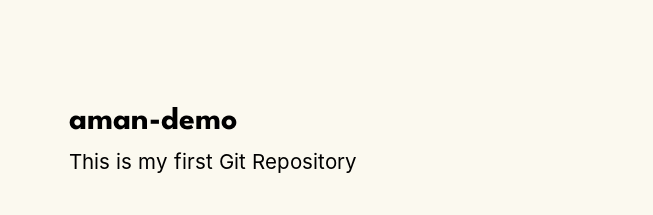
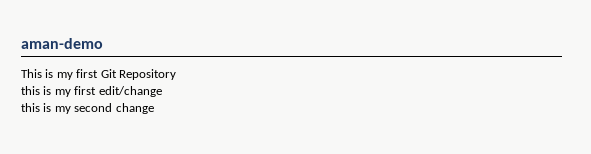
(357, 162) none -> [21,86,162,97] [21,103,154,114] // this is my first edit/change // this is my second change

